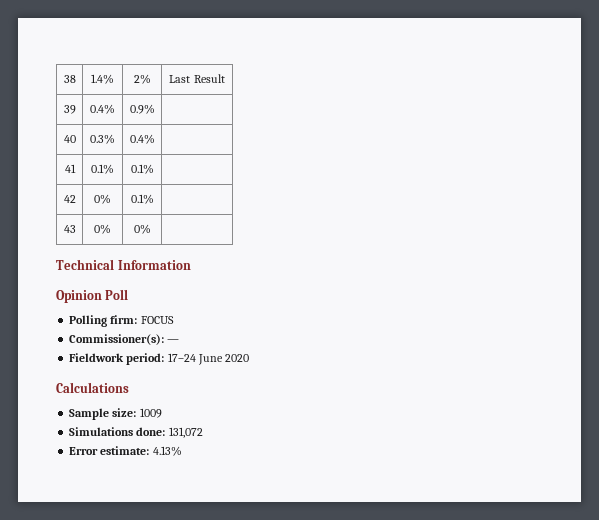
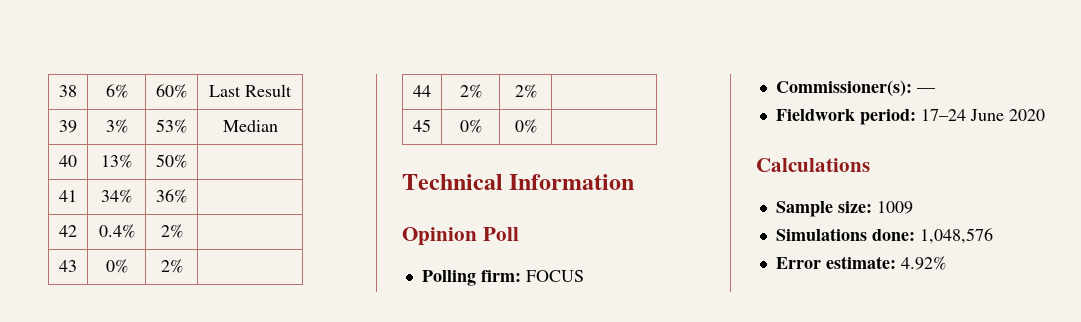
[91,74,114,84] [133,74,151,84] 1.4% | 2% -> [105,84,128,98] [156,84,187,98] 6% | 60%
[90,104,115,114] [129,104,155,114] 0.4% | 0.9% | -> [105,119,128,133] [156,119,187,133] [222,120,278,132] 3% | 53% | Median
[90,134,115,144] [129,134,155,144] 0.3% | 0.4% -> [101,154,132,168] [156,154,187,168] 13% | 50%
[91,164,114,174] [130,164,154,174] 0.1% | 0.1% -> [101,189,132,203] [156,189,187,203] 34% | 36%
[94,194,111,204] [130,194,154,204] 0% | 0.1% -> [98,224,135,238] [160,224,183,238] 0.4% | 2%
(111, 229) none -> [160,259,183,273] [413,85,431,97] [459,84,482,98] [514,84,537,98] [413,119,431,132] [459,119,482,133] | 2% | // 44 | 2% | 2% | // 45 | 0%
[168,427,203,438] 131,072 -> [919,228,993,244] 1,048,576
[152,446,182,456] 4.13% -> [900,256,946,270] 4.92%

